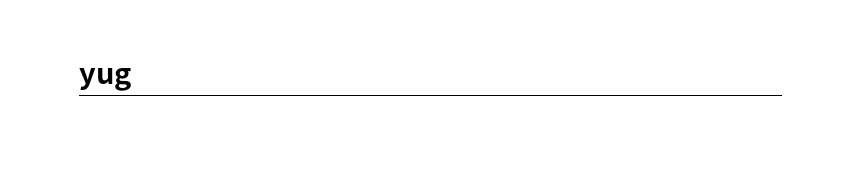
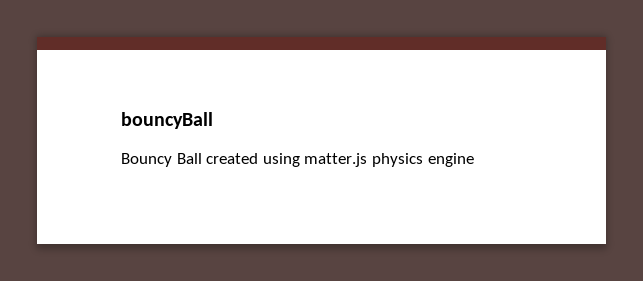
[79,68,131,91] yug -> [121,112,213,129] [121,153,474,167] bouncyBall // Bouncy Ball created using matter.js physics engine

